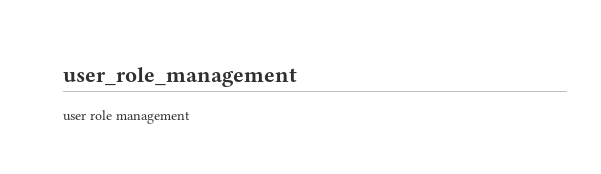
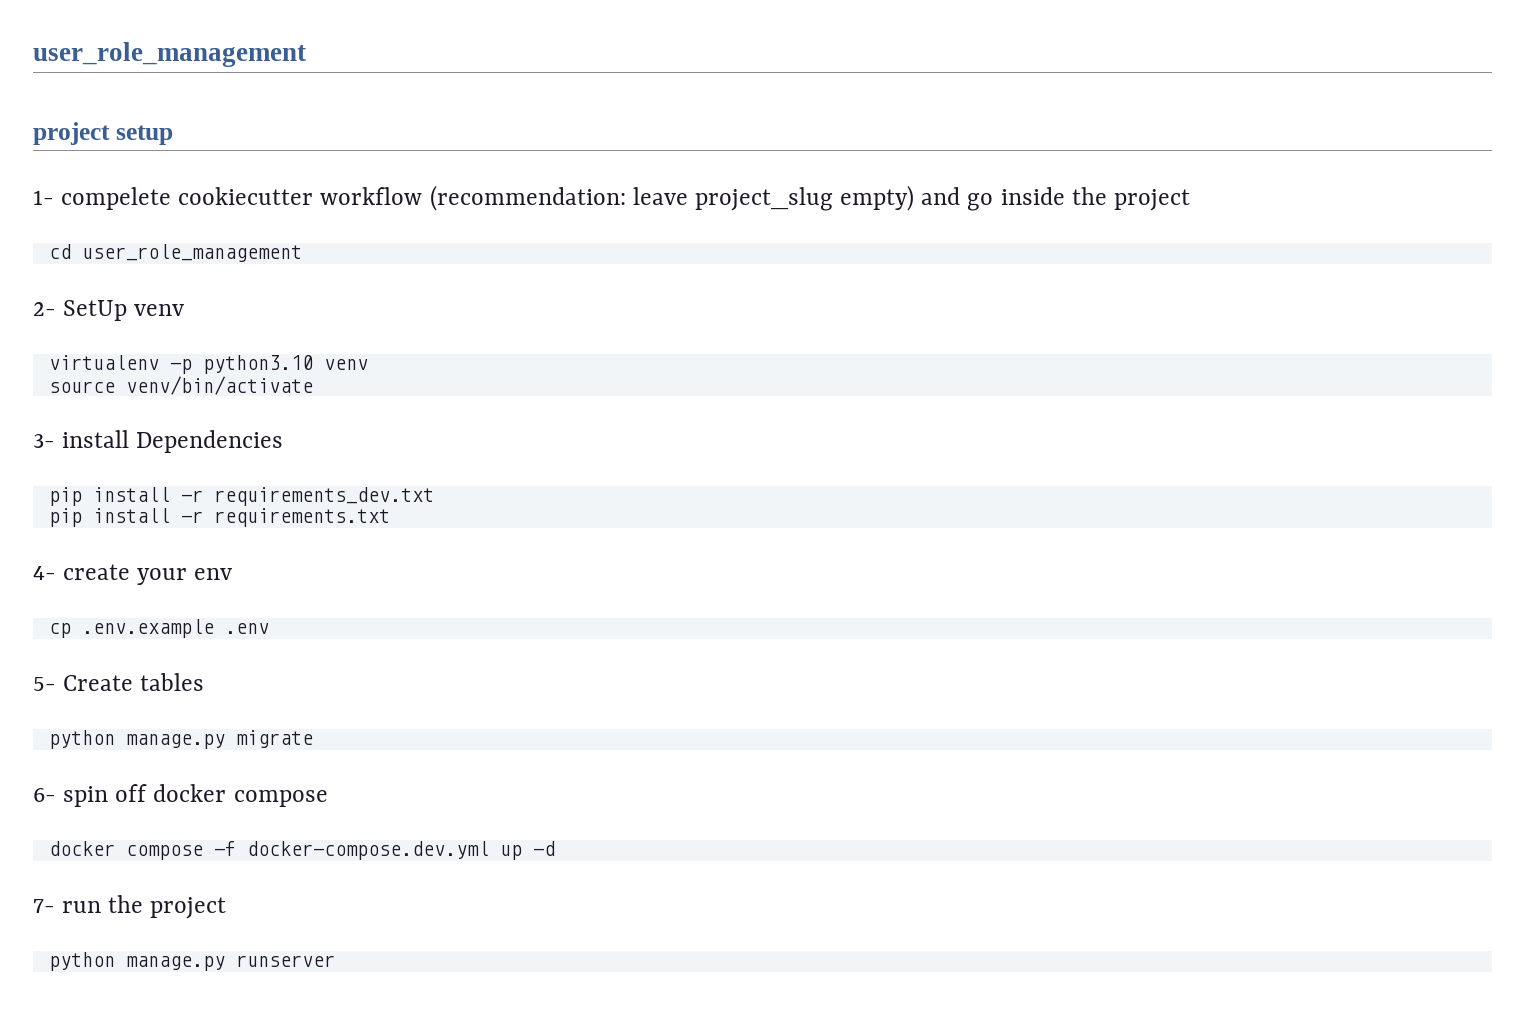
[63,67,297,87] [63,110,190,124] user_role_management // user role management -> [33,42,306,67] [33,122,173,145] [33,185,1190,211] [48,244,302,262] [33,300,185,321] [48,355,368,374] [48,376,313,395] [33,430,284,453] [48,487,434,506] [48,508,390,527] [33,564,233,585] [48,619,269,638] [33,673,205,691] [48,730,313,749] [33,784,328,807] [48,841,555,860] [33,895,227,919] [48,952,335,971] user_role_management // project setup // 1- compelete cookiecutter workflow (recommendation: leave project_slug empty) and go inside the project // cd user_role_management // 2- SetUp venv // virtualenv -p python3.10 venv // source venv/bin/activate // 3- install Dependencies // pip install -r requirements_dev.txt // pip install -r requirements.txt // 4- create your env // cp .env.example .env // 5- Create tables // python manage.py migrate // 6- spin off docker compose // docker compose -f docker-compose.dev.yml up -d // 7- run the project // python manage.py runserver

